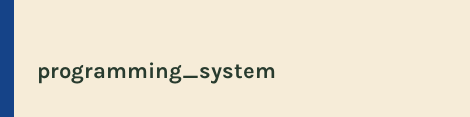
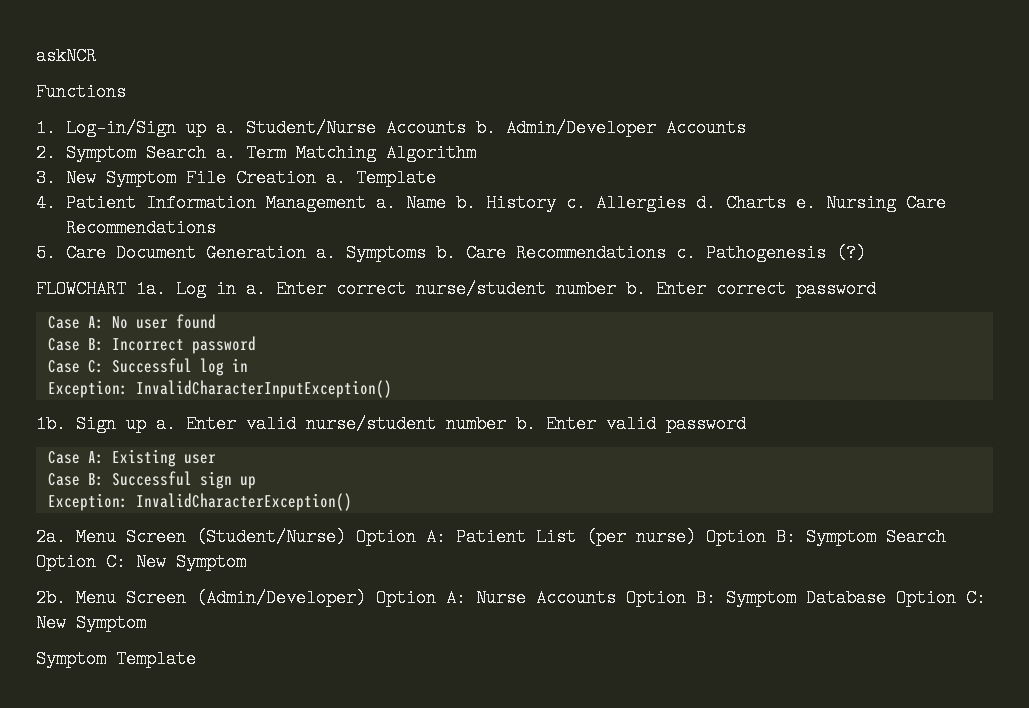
[37,62,276,84] programming_system -> [36,47,96,65] [36,83,126,101] [36,119,746,137] [36,144,476,162] [36,169,436,187] [36,194,946,212] [65,219,216,237] [36,244,866,262] [36,280,876,298] [47,314,216,329] [47,336,256,354] [47,358,248,376] [47,380,392,398] [36,415,746,433] [47,449,216,467] [47,471,256,489] [47,493,352,511] [36,528,946,546] [36,553,246,571] [36,589,986,607] [36,614,146,632] [36,650,196,668] askNCR // Functions // 1. Log-in/Sign up a. Student/Nurse Accounts b. Admin/Developer Accounts // 2. Symptom Search a. Term Matching Algorithm // 3. New Symptom File Creation a. Template // 4. Patient Information Management a. Name b. History c. Allergies d. Charts e. Nursing Care Recommendations // 5. Care Document Generation a. Symptoms b. Care Recommendations c. Pathogenesis (?) // FLOWCHART 1a. Log in a. Enter correct nurse/student number b. Enter correct password // Case A: No user found // Case B: Incorrect password // Case C: Successful log in // Exception: InvalidCharacterInputException() // 1b. Sign up a. Enter valid nurse/student number b. Enter valid password // Case A: Existing user // Case B: Successful sign up // Exception: InvalidCharacterException() // 2a. Menu Screen (Student/Nurse) Option A: Patient List (per nurse) Option B: Symptom Search Option C: New Symptom // 2b. Menu Screen (Admin/Developer) Option A: Nurse Accounts Option B: Symptom Database Option C: New Symptom // Symptom Template

